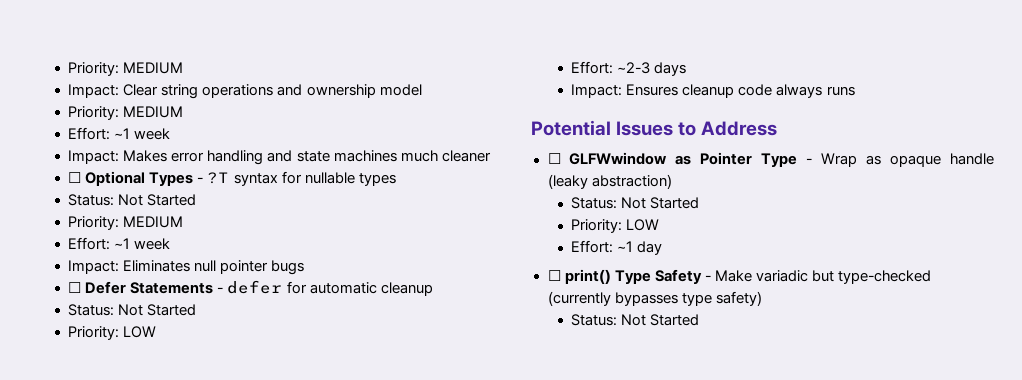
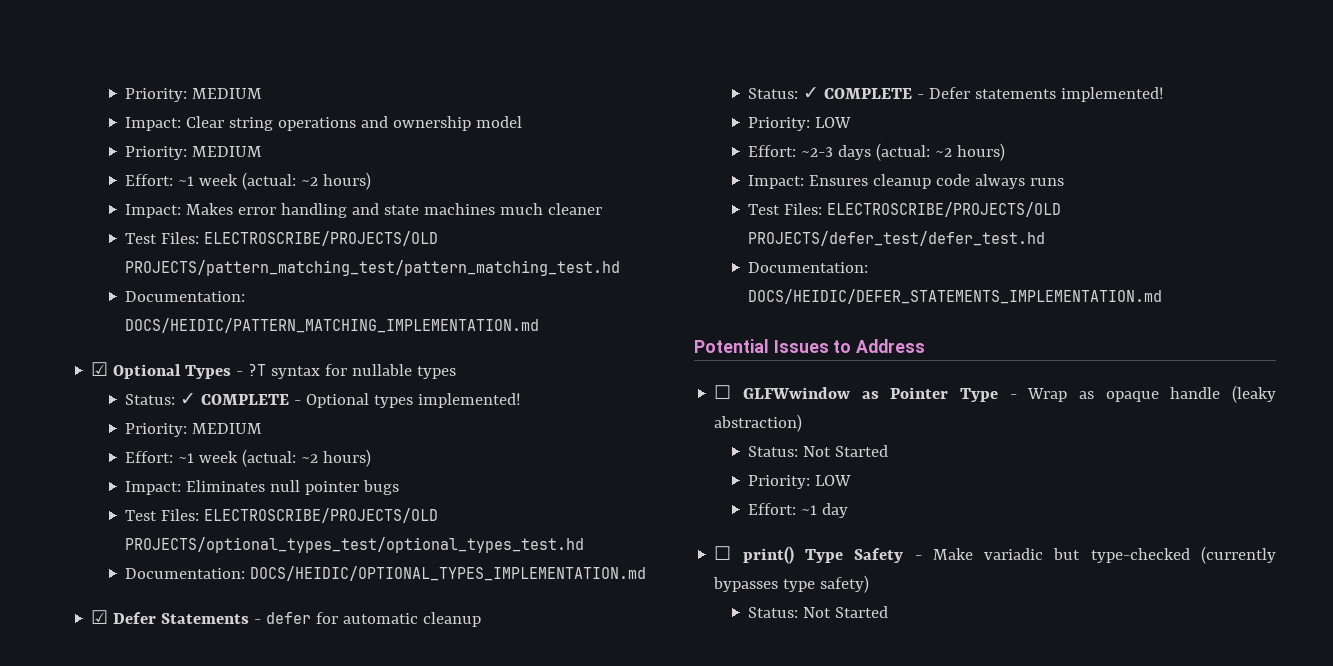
(171, 134) none -> [242,172,372,190] (actual: ~2 hours)
[68,172,82,183] ☐ -> [125,231,439,246] [125,260,621,276] [125,291,246,302] [125,318,540,333] [91,362,109,376] Test Files: ELECTROSCRIBE/PROJECTS/OLD PROJECTS/pattern_matching_test/pattern_matching_test.hd // Documentation: DOCS/HEIDIC/PATTERN_MATCHING_IMPLEMENTATION.md // ☑
[118,194,197,206] [68,216,184,230] [68,237,171,250] Not Started // Priority: MEDIUM // Effort: ~1 week -> [180,393,522,408] [125,423,263,437] [125,449,372,467] ✓ COMPLETE - Optional types implemented! // Priority: MEDIUM // Effort: ~1 week (actual: ~2 hours)
[68,282,82,293] ☐ -> [125,508,439,523] [125,537,585,553] [125,566,647,581] [91,610,109,624] Test Files: ELECTROSCRIBE/PROJECTS/OLD PROJECTS/optional_types_test/optional_types_test.hd // Documentation: DOCS/HEIDIC/OPTIONAL_TYPES_IMPLEMENTATION.md // ☑
[118,304,197,316] Not Started -> [803,87,1165,102] ✓ COMPLETE - Defer statements implemented!
(687, 69) none -> [876,143,1006,161] (actual: ~2 hours)
(855, 91) none -> [748,202,1062,217] [748,231,1046,246] [748,262,869,273] [748,289,1163,304] // Test Files: ELECTROSCRIBE/PROJECTS/OLD PROJECTS/defer_test/defer_test.hd // Documentation: DOCS/HEIDIC/DEFER_STATEMENTS_IMPLEMENTATION.md

